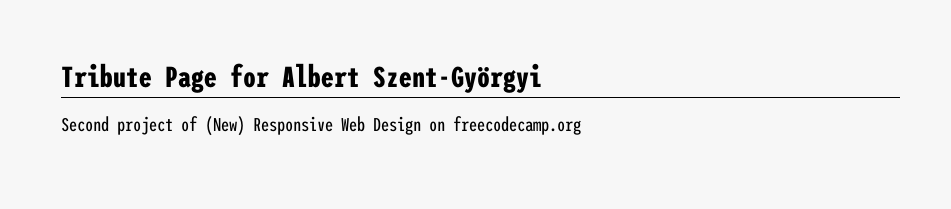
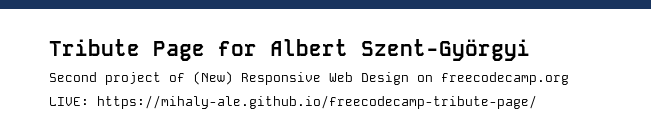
(581, 125) none -> [49,95,537,109] // LIVE: https://mihaly-ale.github.io/freecodecamp-tribute-page/

